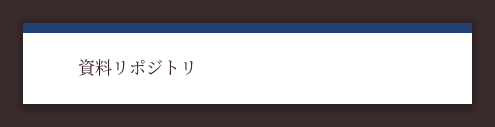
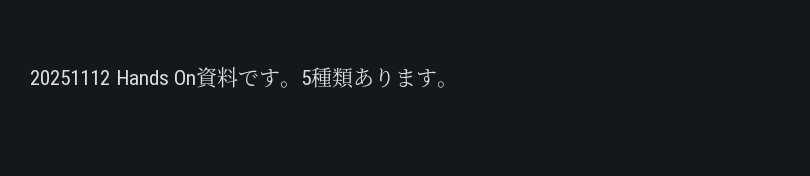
[78,59,197,77] 資料リポジトリ -> [30,67,459,89] 20251112 Hands On資料です。5種類あります。

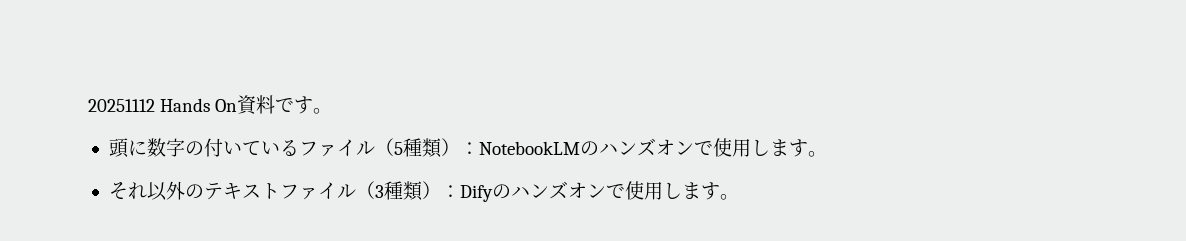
[301,67,396,89] 5種類あり -> [108,138,827,158] [108,181,682,202] // 頭に数字の付いているファイル（5種類）：NotebookLMのハンズオンで使用します。 // それ以外のテキストファイル（3種類）：Difyのハンズオンで使用し

